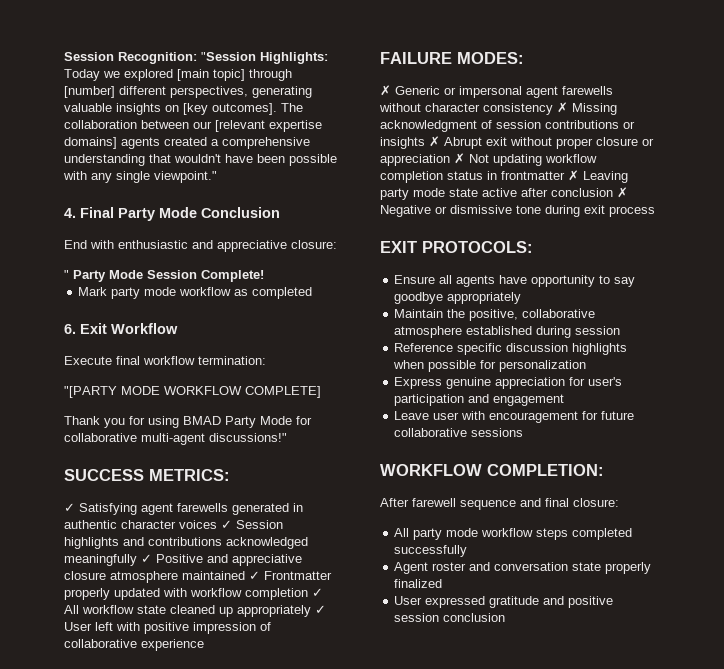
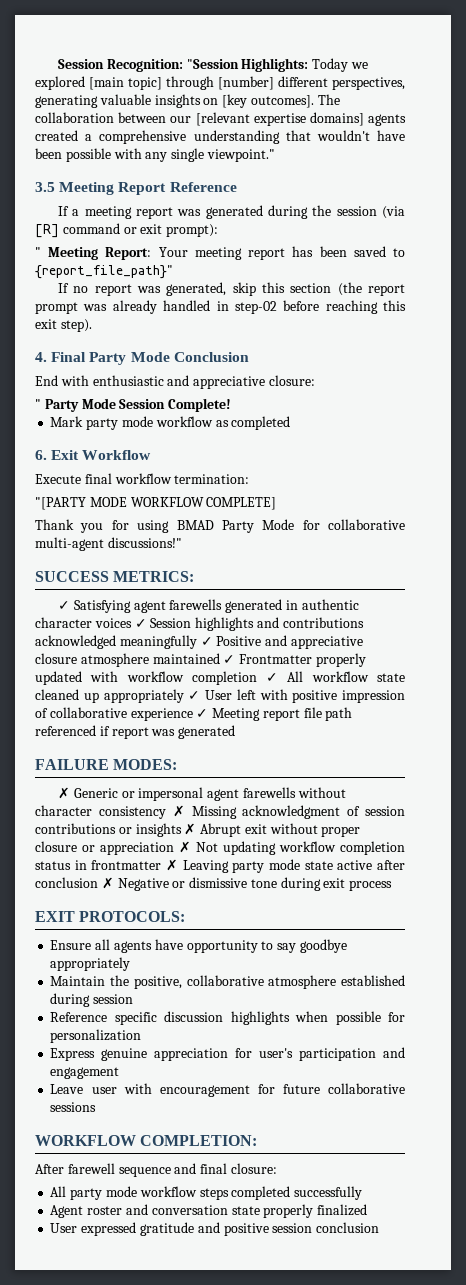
(217, 177) none -> [35,182,237,195] [57,205,406,219] [35,223,219,238] [35,246,406,260] [35,265,173,279] [57,282,406,296] [35,300,406,314] [35,319,92,332] // 3.5 Meeting Report Reference // If a meeting report was generated during the session (via [R] command or exit prompt): // " Meeting Report: Your meeting report has been saved to {report_file_path}" // If no report was generated, skip this section (the report prompt was already handled in step-02 before reaching this exit step).
(204, 645) none -> [196,707,353,721] [35,725,236,739] ✓ Meeting report file path referenced if report was generated

